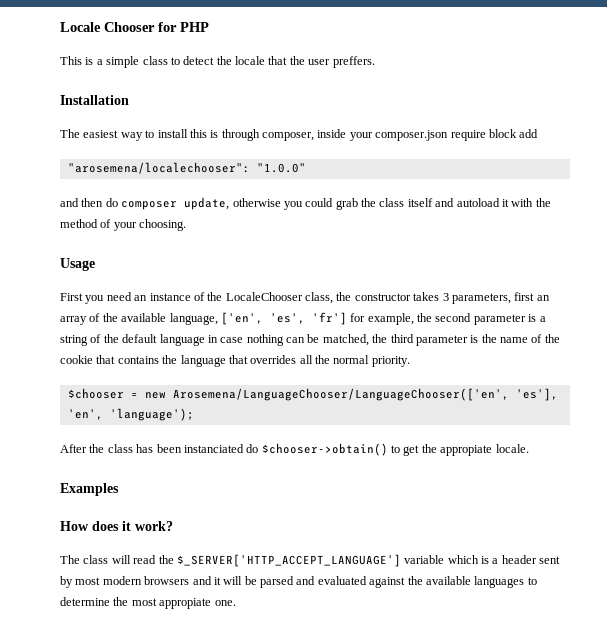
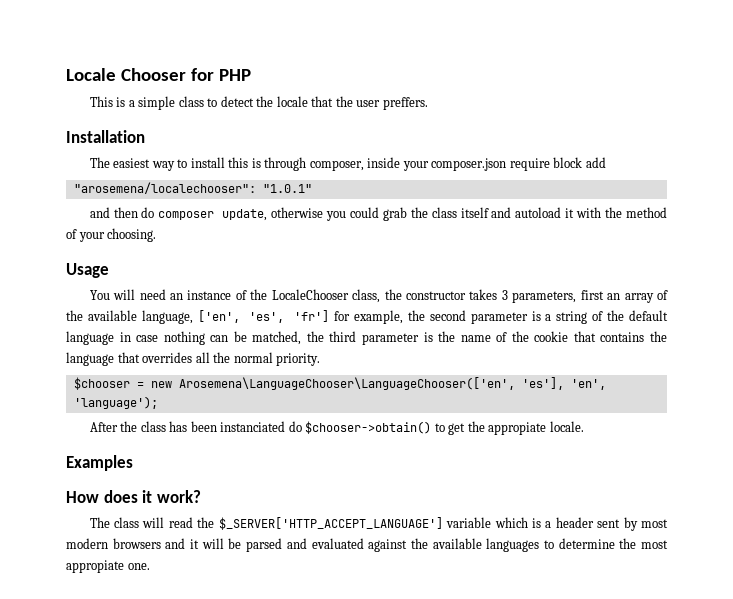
[256,163,306,173] "1.0.0" -> [262,184,312,193] "1.0.1"
[60,293,105,304] First you -> [89,289,136,300] You will
[172,388,509,401] Arosemena/LanguageChooser/LanguageChooser(['en', -> [178,377,515,390] Arosemena\LanguageChooser\LanguageChooser(['en',

